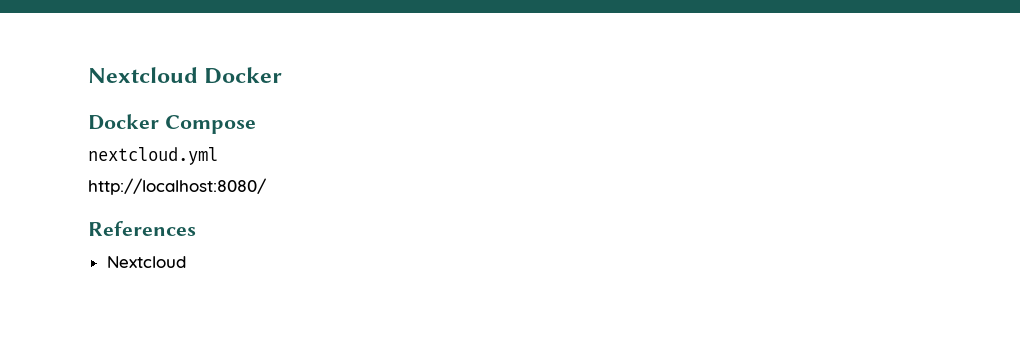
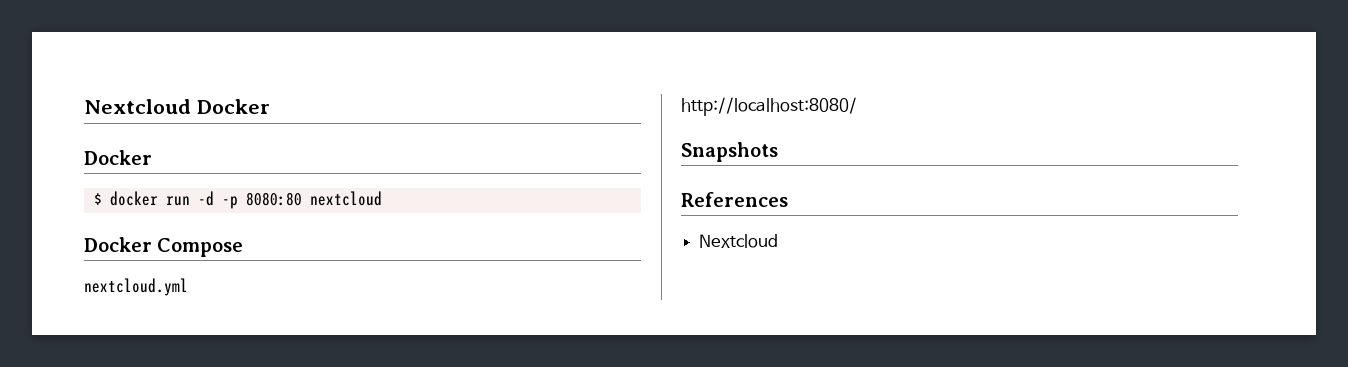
(159, 122) none -> [93,191,382,209] [84,237,152,252] // $ docker run -d -p 8080:80 nextcloud // Docker
(266, 186) none -> [681,142,778,162] // Snapshots

